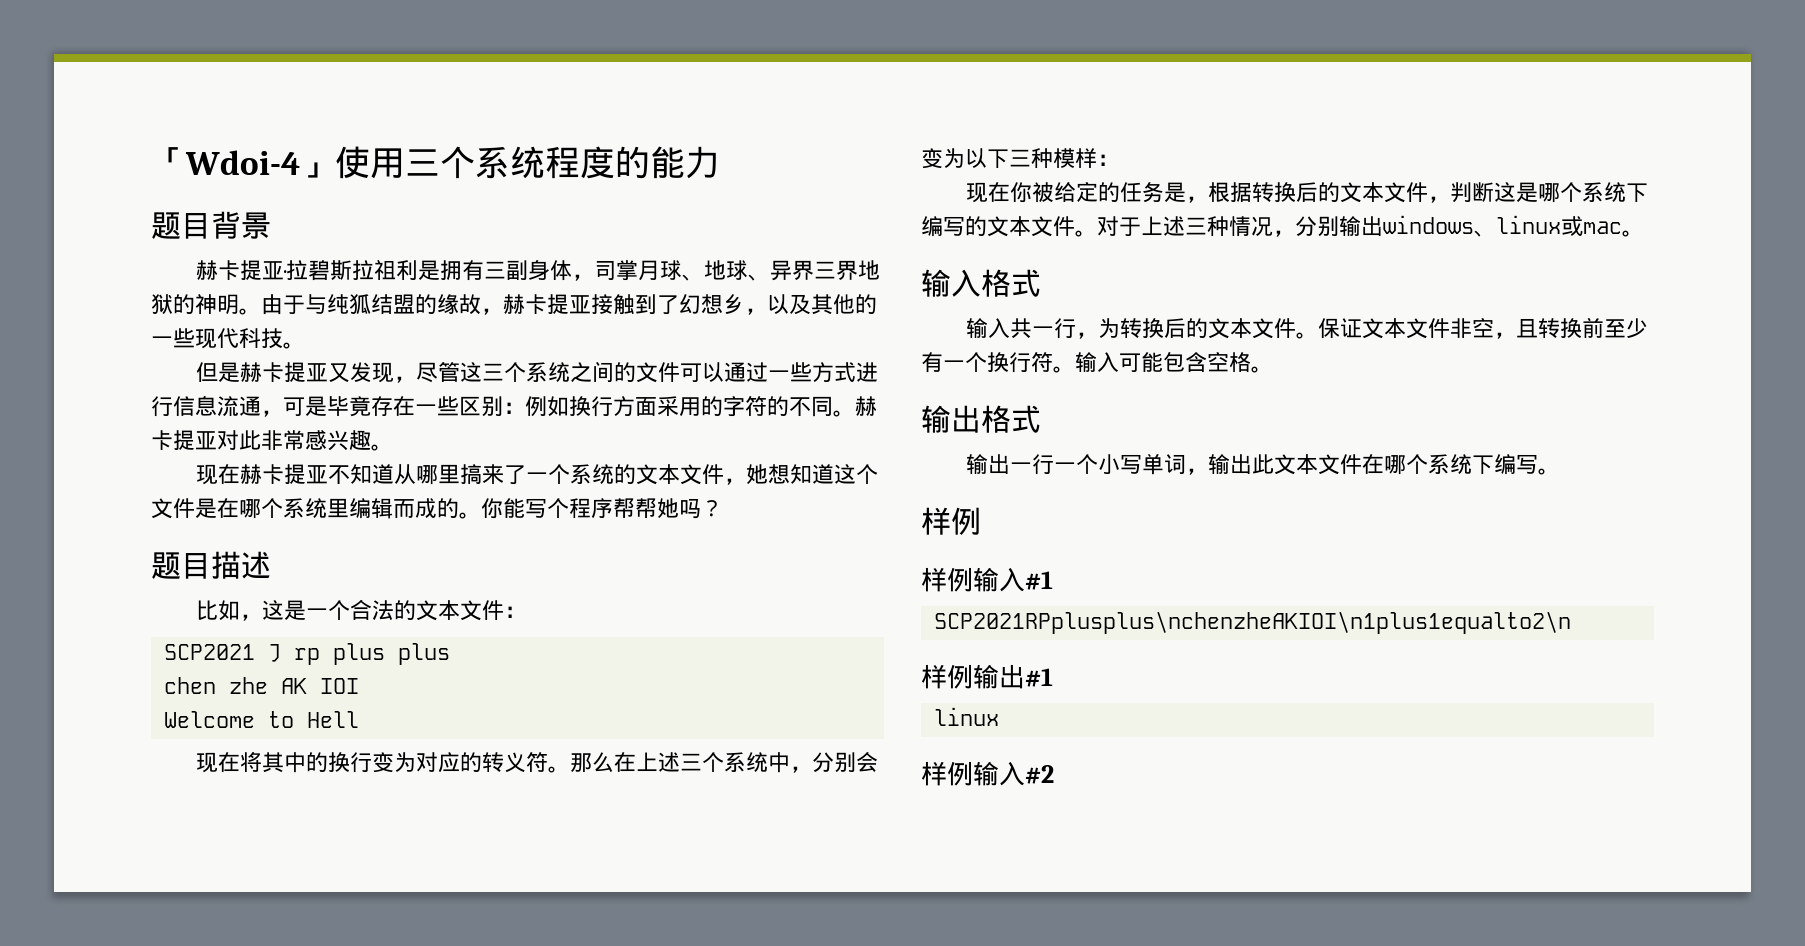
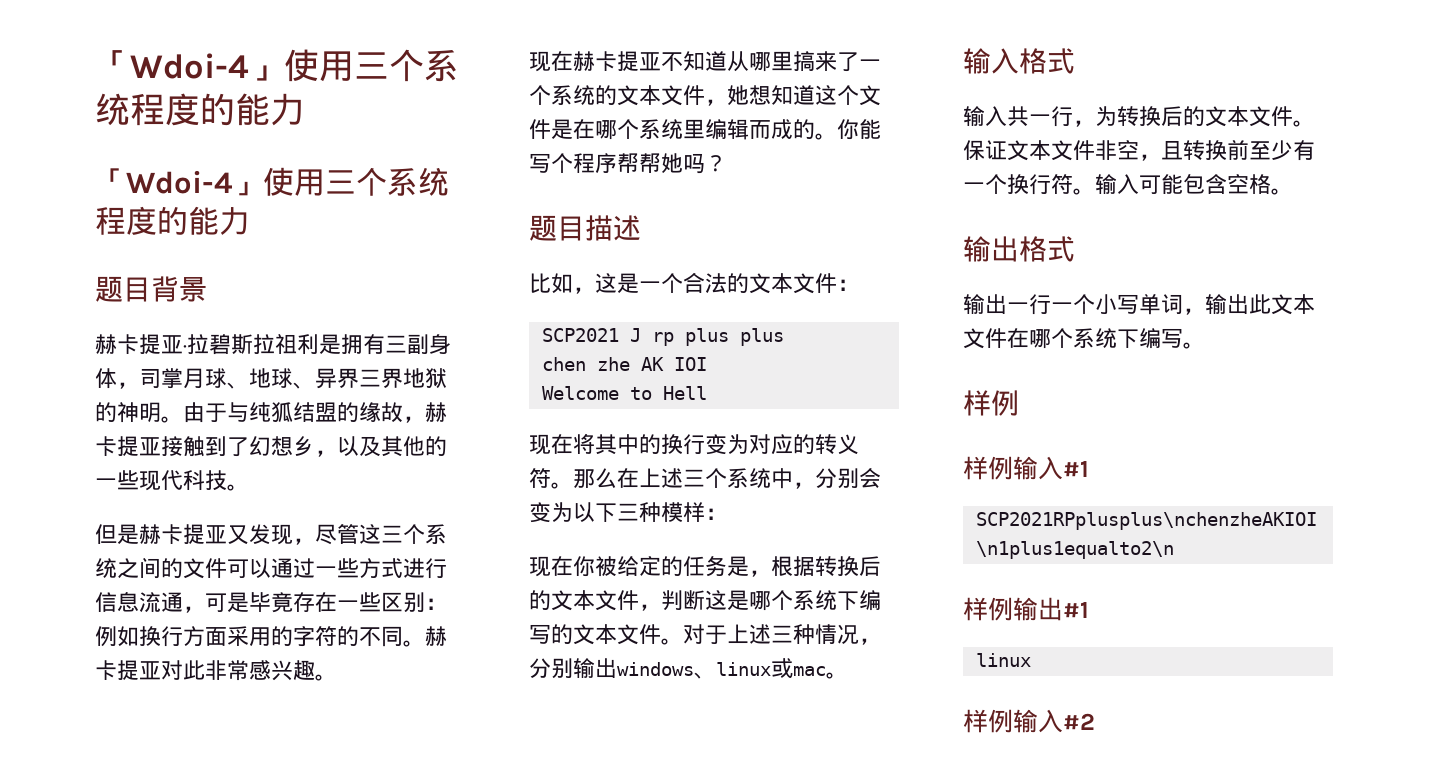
[151,146,720,179] 「Wdoi-4」使用三个系统程度的能力 -> [95,49,459,82] [95,93,305,126] [95,167,449,196] [95,206,250,235] 「Wdoi-4」使用三个系统程度的能力 // 「Wdoi-4」使用三个系统程度的能力

